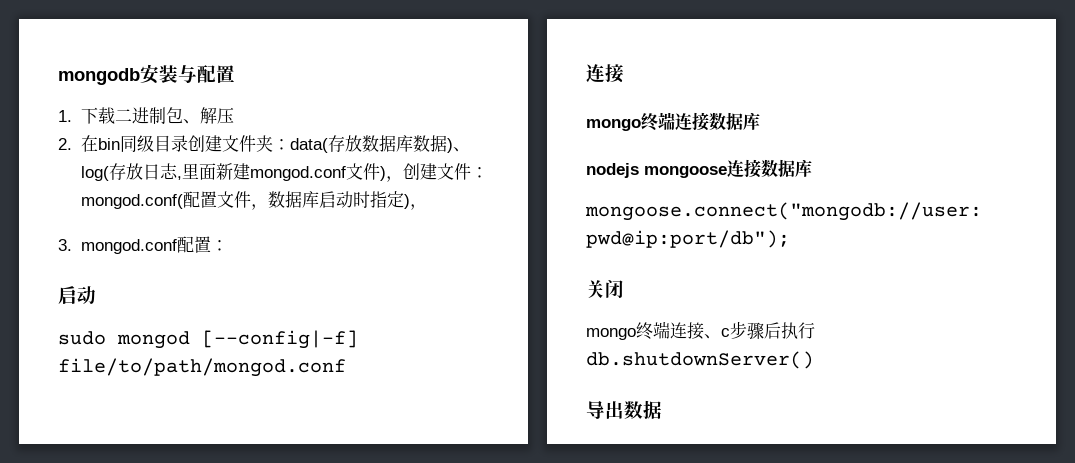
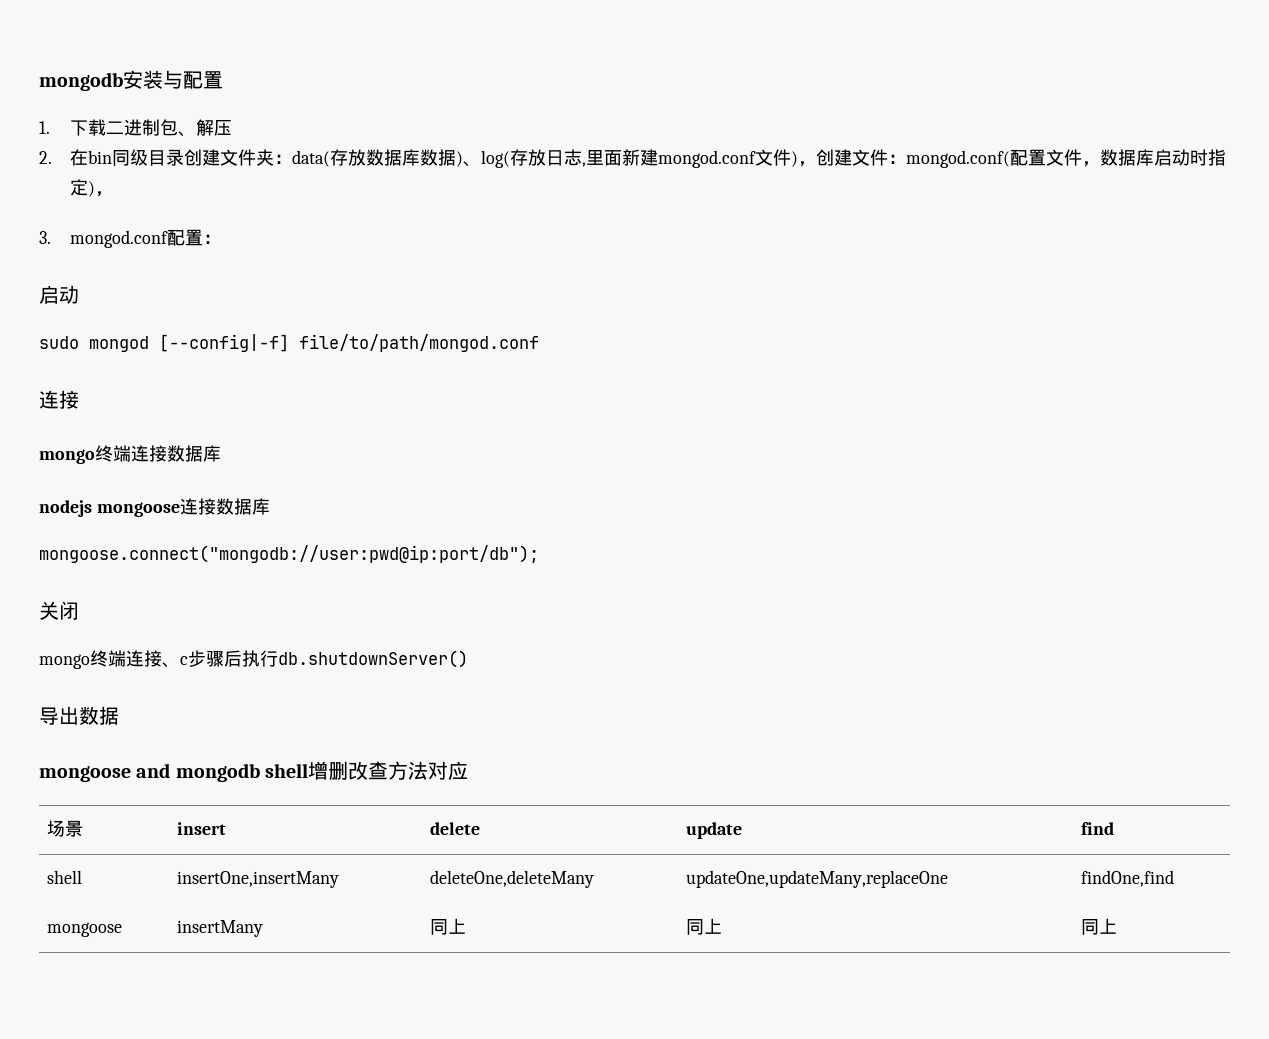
(662, 409) none -> [39,761,469,782] [47,820,84,837] [177,822,227,835] [430,822,481,835] [686,822,743,839] [1081,822,1115,835] [47,870,83,884] [177,871,340,888] [430,870,595,888] [686,870,949,888] [1081,870,1175,887] [47,922,123,937] [177,920,264,937] [430,918,467,935] [686,918,723,935] [1081,918,1118,935] // mongoose and mongodb shell增删改查方法对应 // 场景 | insert | delete | update | find // shell | insertOne,insertMany | deleteOne,deleteMany | updateOne,updateMany,replaceOne | findOne,find // mongoose | insertMany | 同上 | 同上 | 同上

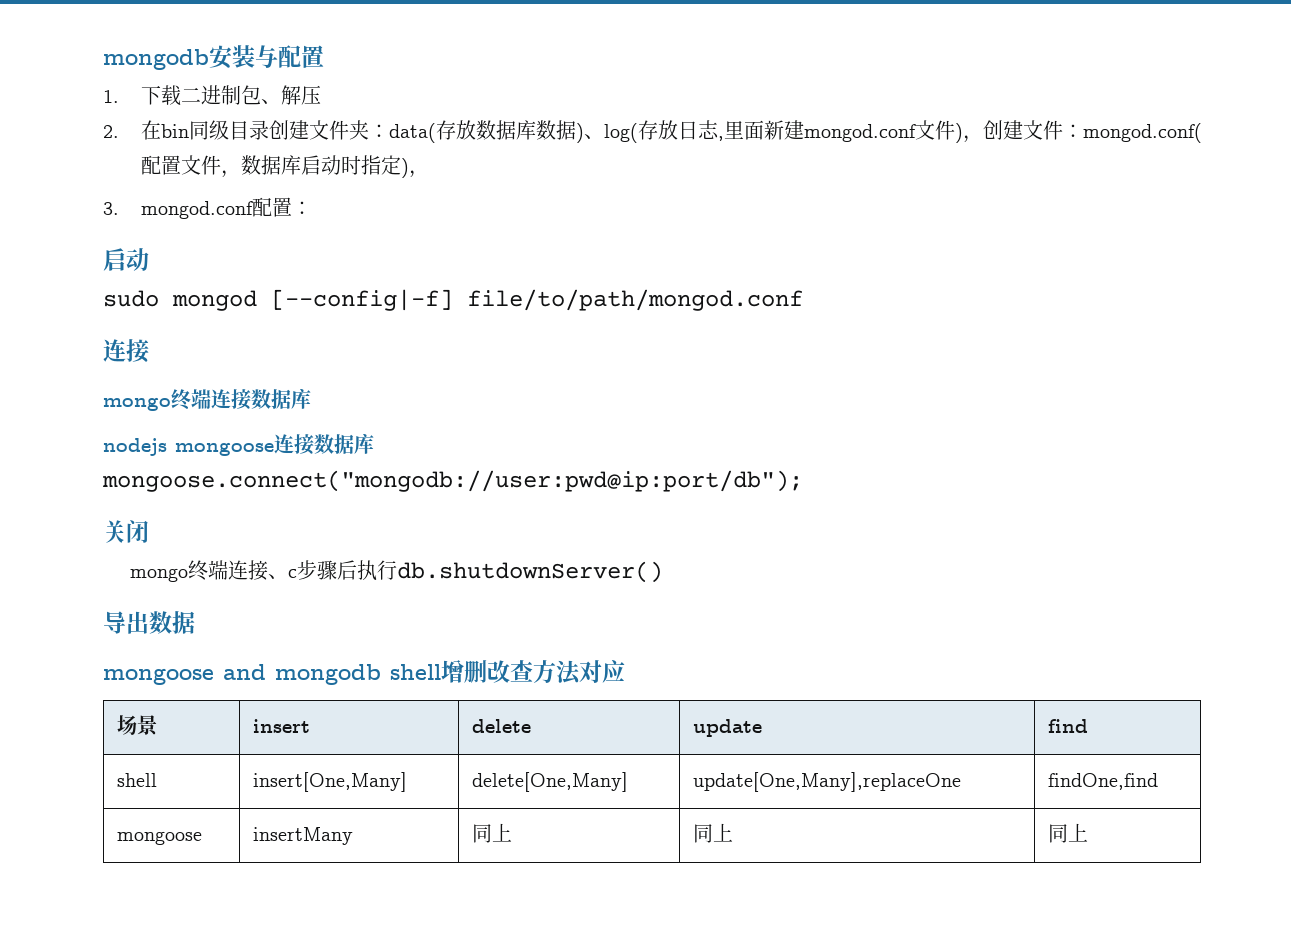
[177,871,340,888] [430,870,595,888] [686,870,949,888] insertOne,insertMany | deleteOne,deleteMany | updateOne,updateMany,replaceOne -> [253,772,408,792] [472,772,629,792] [693,772,962,792] insert[One,Many] | delete[One,Many] | update[One,Many],replaceOne

